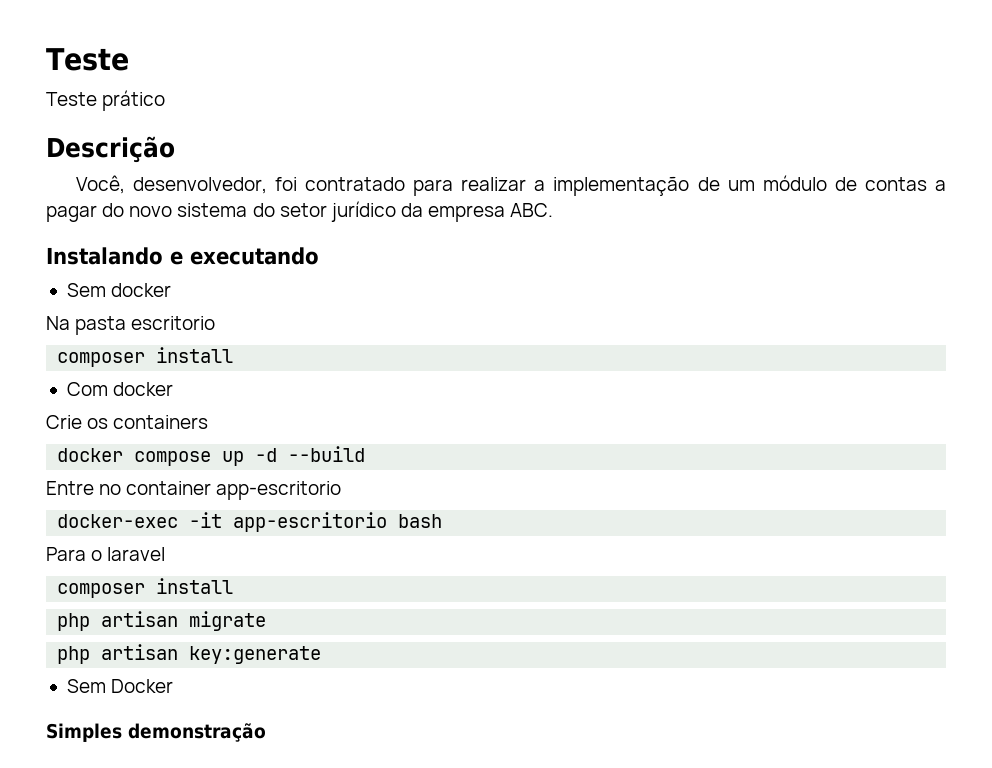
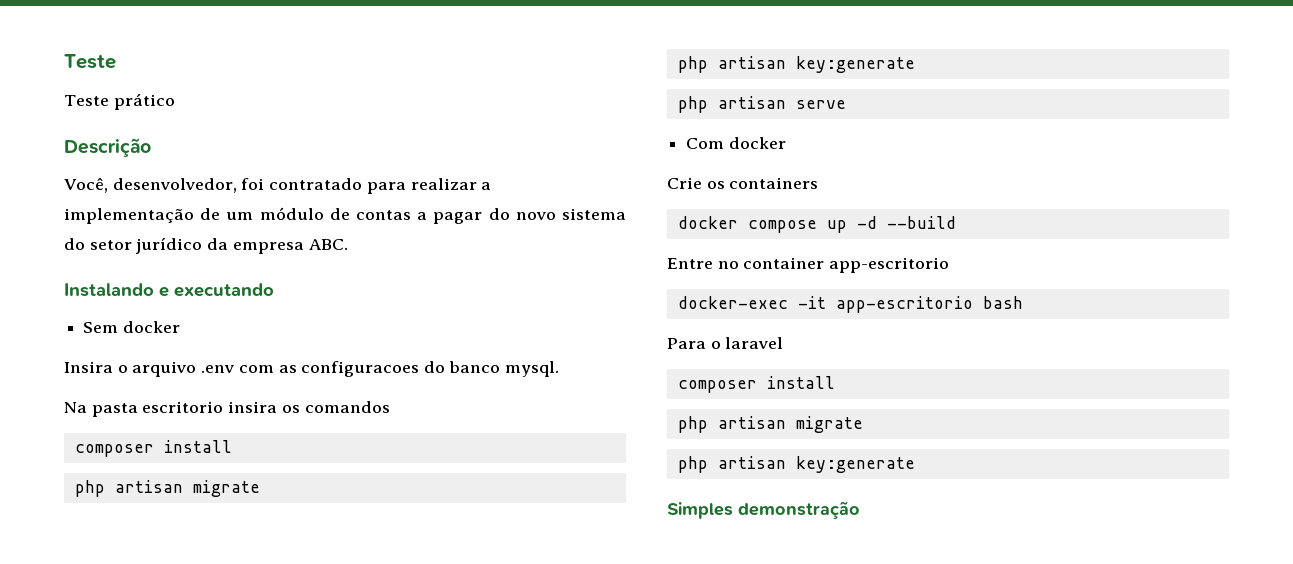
(172, 290) none -> [64,361,559,377] // Insira o arquivo .env com as configuracoes do banco mysql.
[57,347,234,367] // composer install -> [228,401,390,413] [74,440,232,457] [74,480,260,497] [677,56,915,73] [677,96,846,113] insira os comandos // composer install // php artisan migrate // php artisan key:generate // php artisan serve
[66,679,174,693] // Sem Docker -> (915, 464) none

